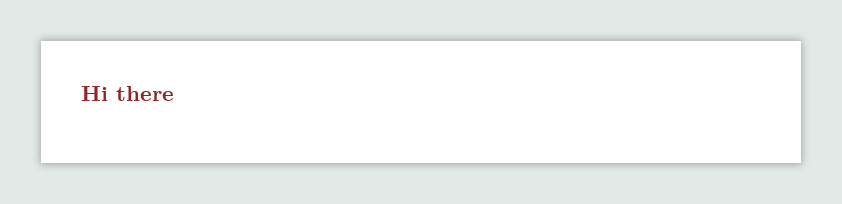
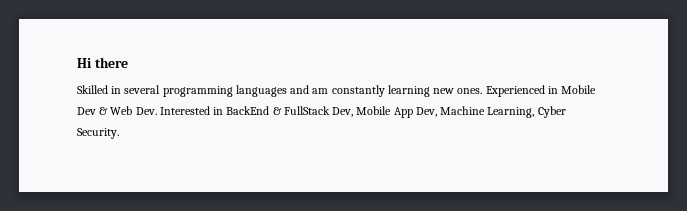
(174, 93) none -> [77,85,597,97] [77,106,566,118] [77,128,119,139] // Skilled in several programming languages and am constantly learning new ones. Experienced in Mobile Dev & Web Dev. Interested in BackEnd & FullStack Dev, Mobile App Dev, Machine Learning, Cyber Security.

